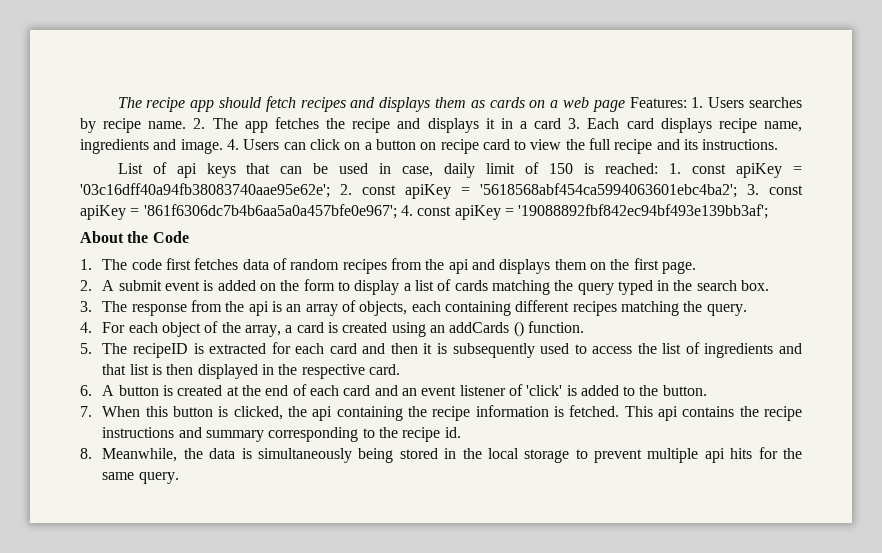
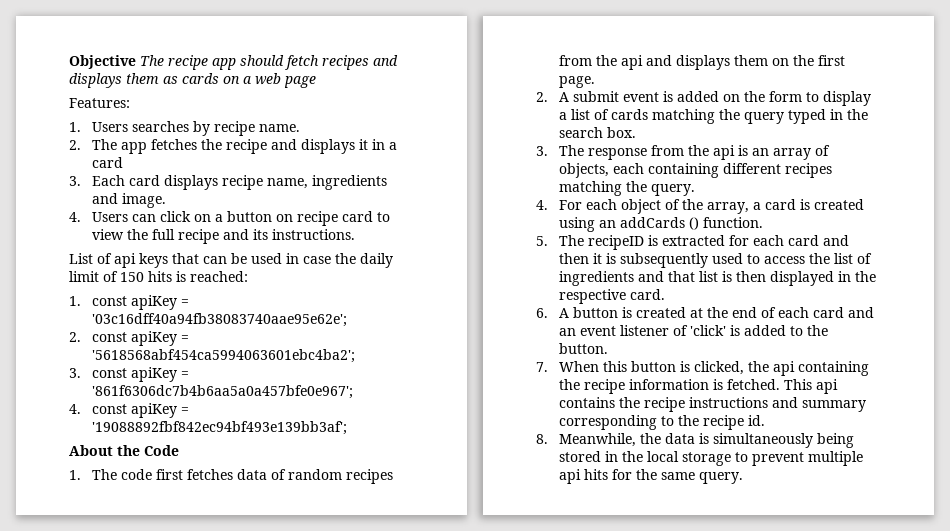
(117, 102) none -> [69,55,136,69] Objective
(625, 106) none -> (316, 82) //
(687, 102) none -> (130, 103) //
(187, 125) none -> (301, 128) //
(562, 123) none -> (124, 162) //
(223, 146) none -> (167, 200) //
[402,166,434,177] case, -> [303,253,356,264] case the
(574, 168) none -> [148,271,172,282] hits
(659, 168) none -> (248, 276) //
(330, 190) none -> (348, 320) //
(737, 190) none -> (356, 356) //
(397, 211) none -> (354, 392) //

